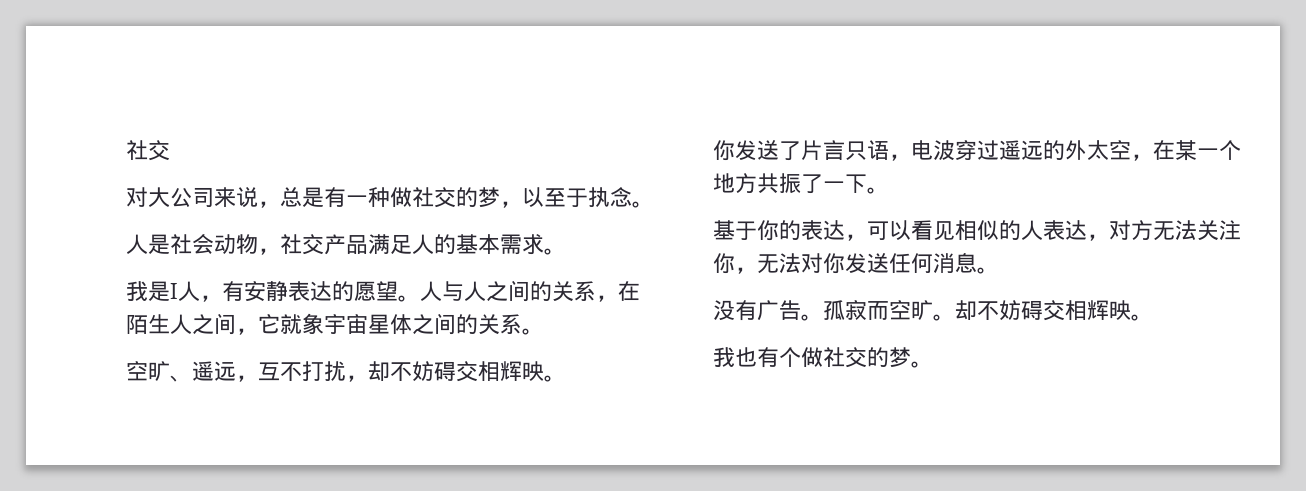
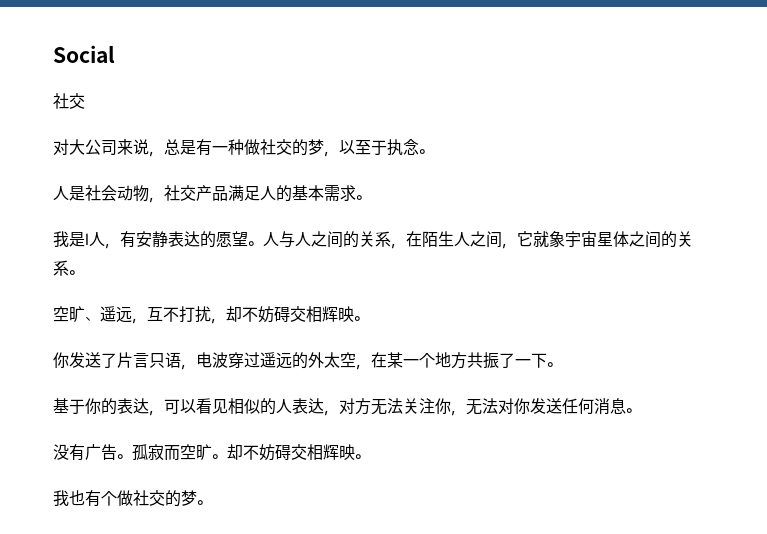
(126, 150) none -> [53,45,115,63] Social //

